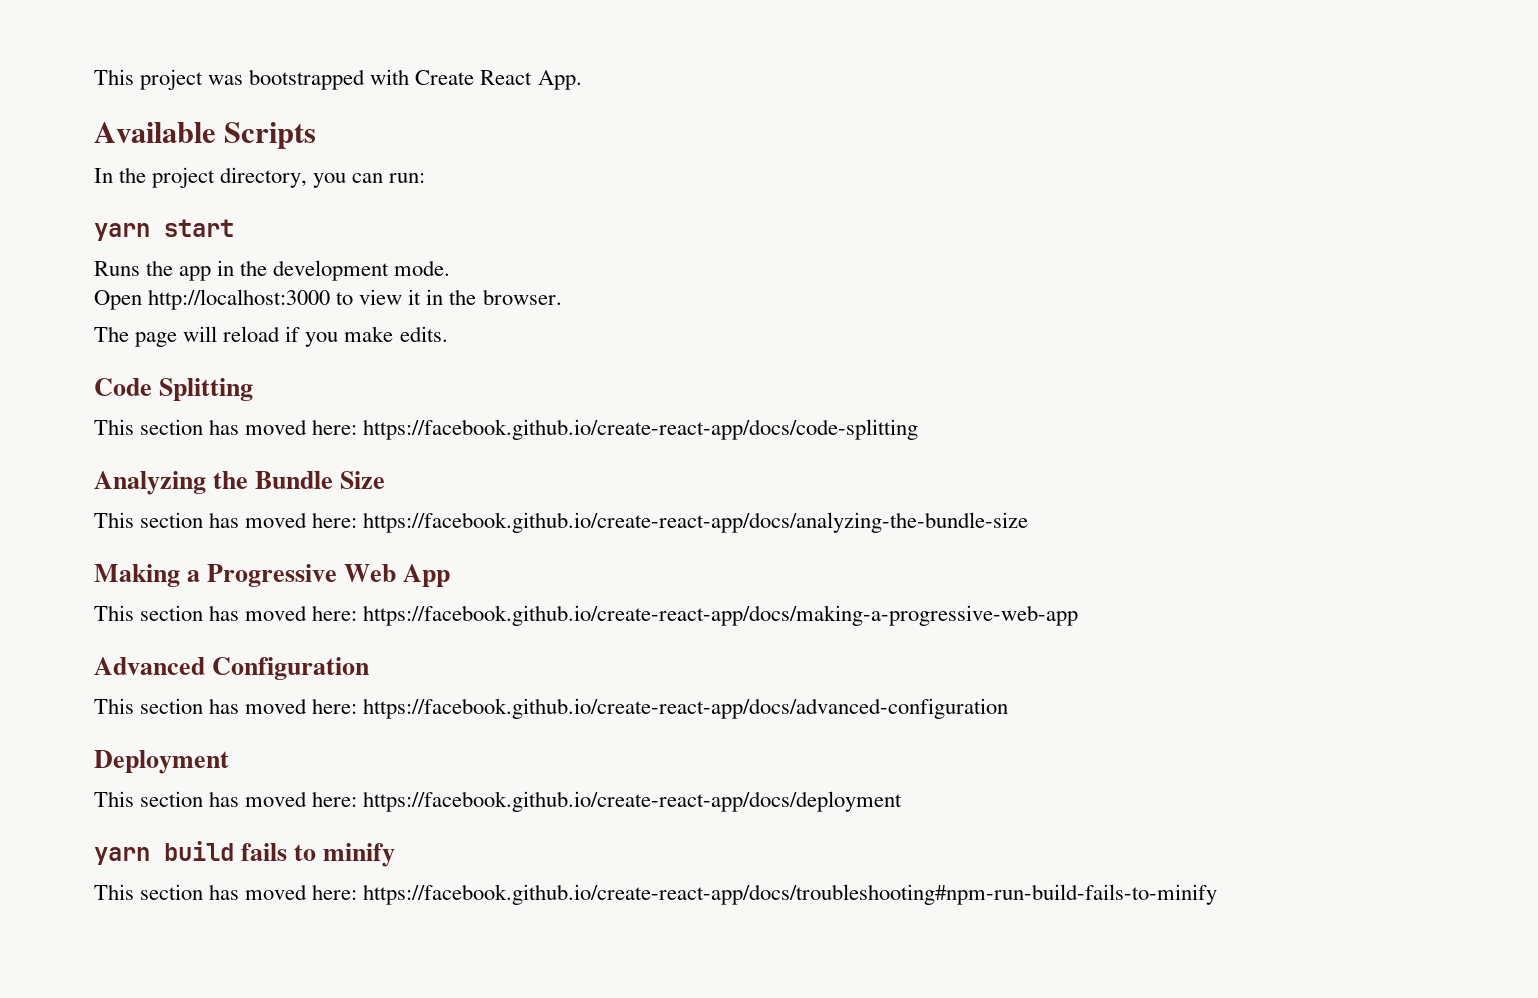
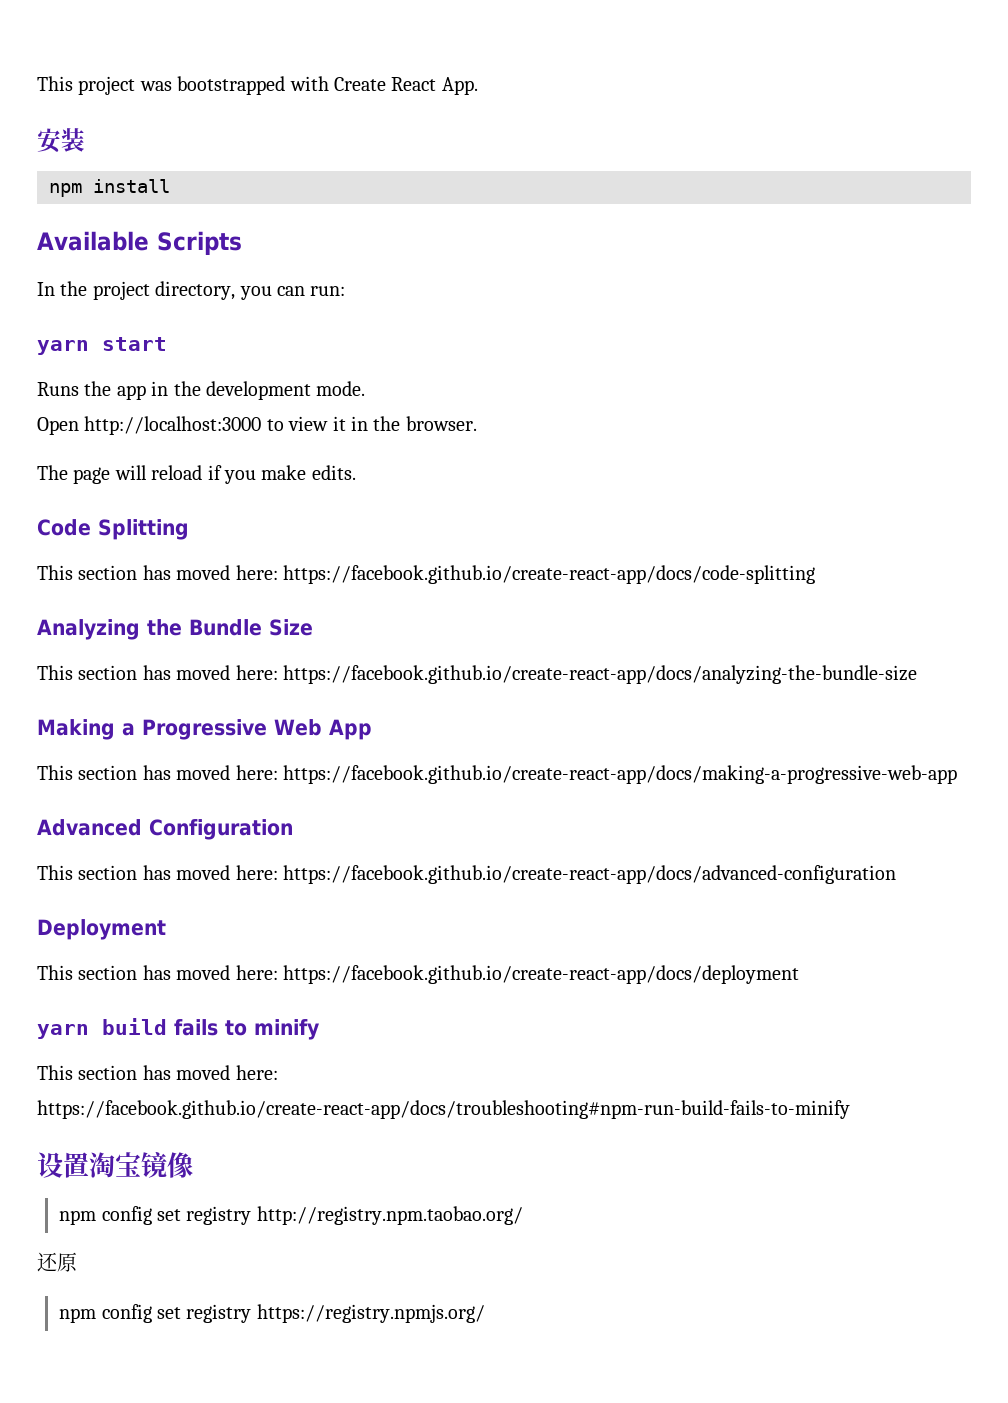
(582, 80) none -> [37,128,85,153] [49,179,170,197] // 安装 // npm install
(1218, 894) none -> [37,1152,193,1178] [59,1206,523,1225] [37,1252,77,1272] [59,1304,485,1323] // 设置淘宝镜像 // npm config set registry http://registry.npm.taobao.org/ // 还原 // npm config set registry https://registry.npmjs.org/

